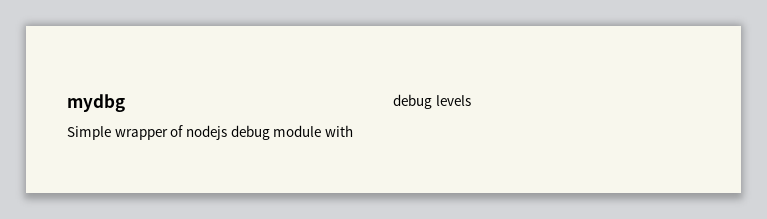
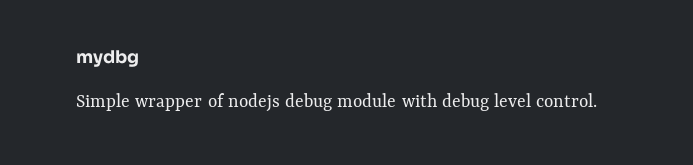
[435,95,471,106] levels -> [494,93,598,107] level control.

